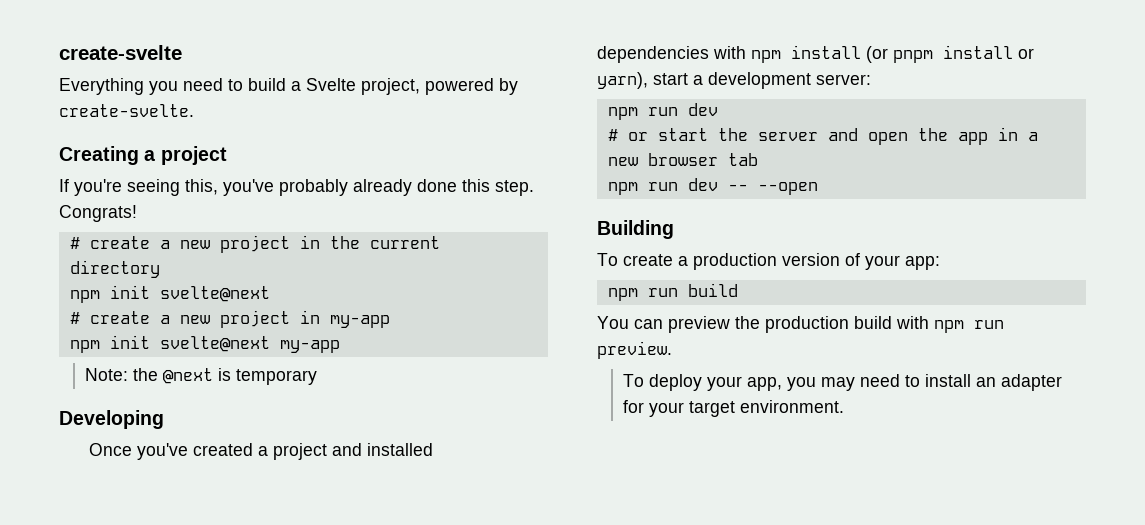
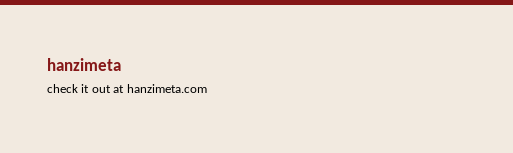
[59,45,182,60] [59,78,518,95] [59,104,194,117] [59,146,227,165] [59,179,534,196] [59,205,137,222] [69,235,440,253] [69,260,160,278] [69,285,270,303] [69,310,390,328] [69,335,340,353] [85,368,318,385] [59,410,164,429] [89,443,434,460] [597,45,1034,63] [597,72,871,89] [607,103,718,120] [607,127,1038,145] [607,153,758,166] [607,178,818,195] [597,220,674,239] [597,253,940,270] [607,283,738,301] [597,316,1004,333] [597,341,672,359] [623,374,1063,391] [623,400,845,417] create-svelte // Everything you need to build a Svelte project, powered by create-svelte. // Creating a project // If you're seeing this, you've probably already done this step. Congrats! // # create a new project in the current directory // npm init svelte@next // # create a new project in my-app // npm init svelte@next my-app // Note: the @next is temporary // Developing // Once you've created a project and installed dependencies with npm install (or pnpm install or yarn), start a development server: // npm run dev // # or start the server and open the app in a new browser tab // npm run dev -- --open // Building // To create a production version of your app: // npm run build // You can preview the production build with npm run preview. // To deploy your app, you may need to install an adapter for your target environment. -> [47,58,121,71] [47,84,207,93] hanzimeta // check it out at hanzimeta.com

